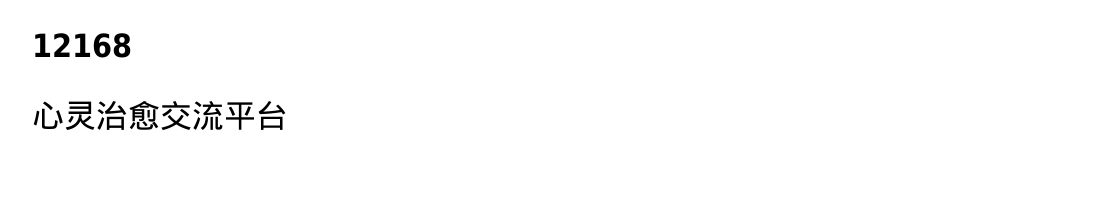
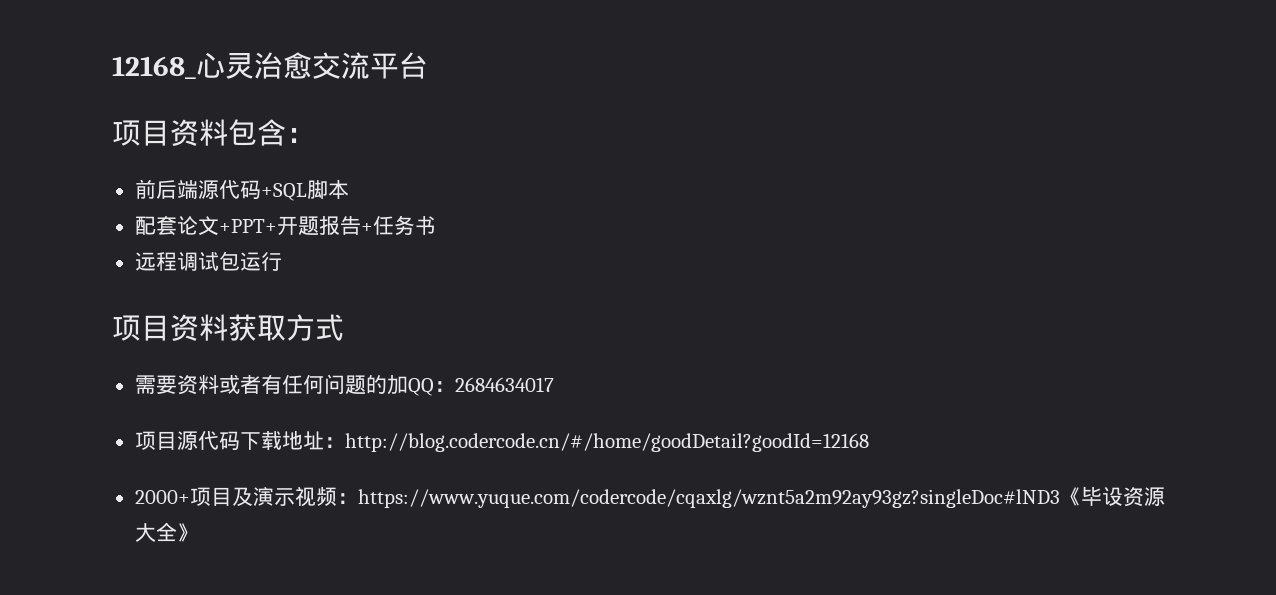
[32,33,132,58] 12168 // -> [112,56,196,79] 12168_
(288, 115) none -> [112,119,315,146] [134,179,349,201] [134,215,436,236] [134,251,282,271] [112,314,344,341] [134,374,554,396] [134,431,869,452] [134,486,1165,508] [134,522,198,542] // 项目资料包含： // 前后端源代码+SQL脚本 // 配套论文+PPT+开题报告+任务书 // 远程调试包运行 // 项目资料获取方式 // 需要资料或者有任何问题的加QQ：2684634017 // 项目源代码下载地址：http://blog.codercode.cn/#/home/goodDetail?goodId=12168 // 2000+项目及演示视频：https://www.yuque.com/codercode/cqaxlg/wznt5a2m92ay93gz?singleDoc#lND3《毕设资源大全》

